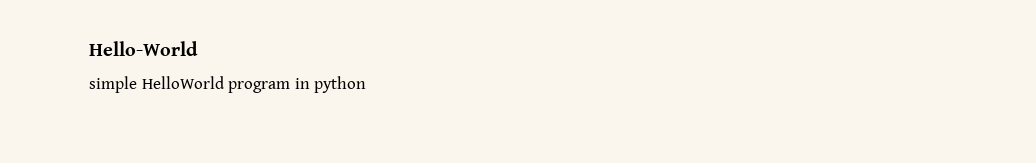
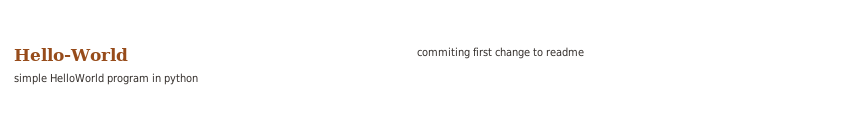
(367, 84) none -> [417,47,584,59] // commiting first change to readme

